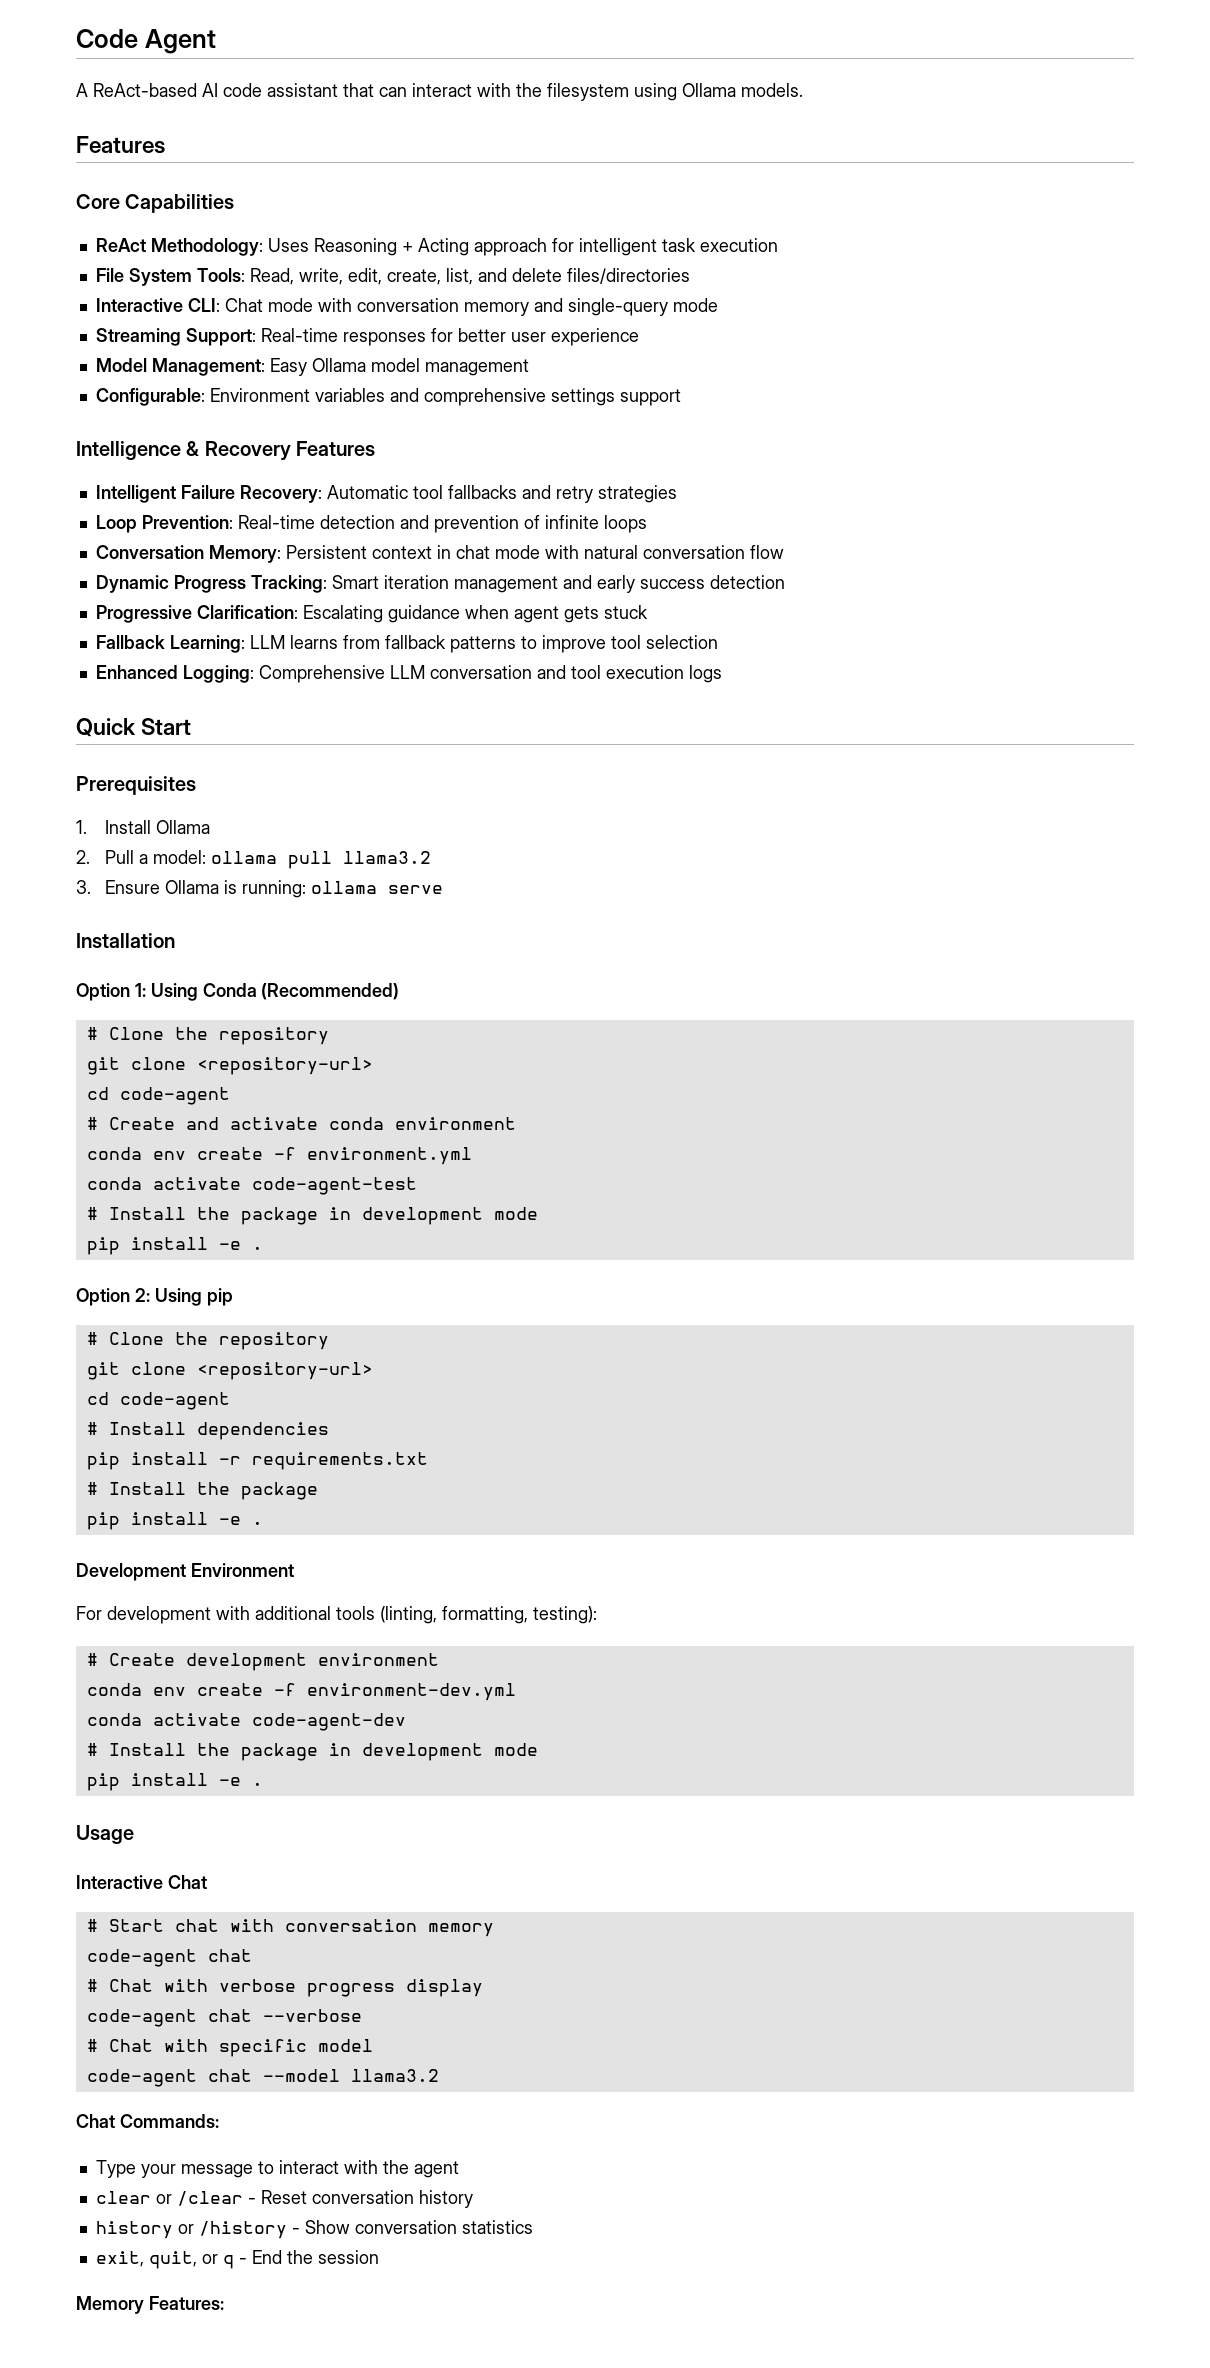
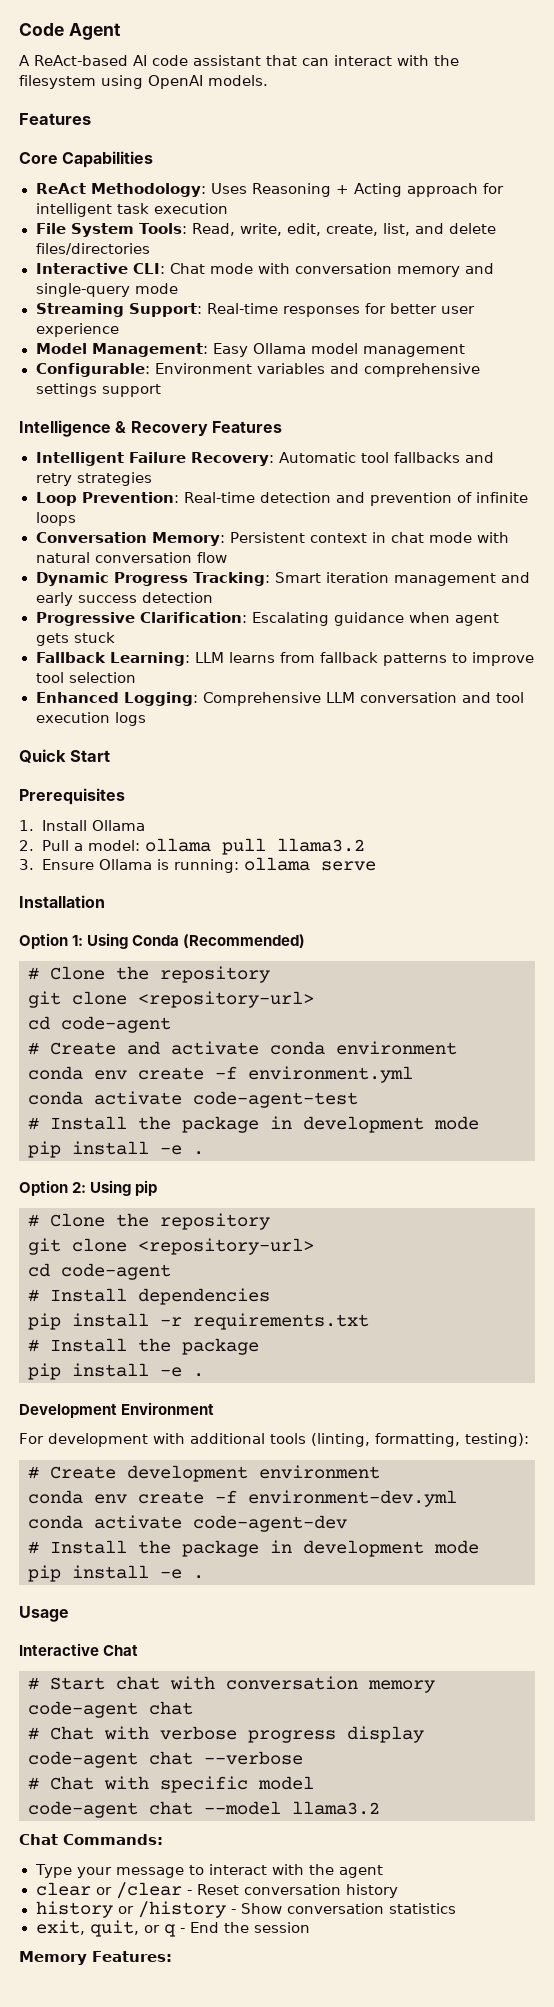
[682,83,736,97] Ollama -> [148,75,203,89] OpenAI

